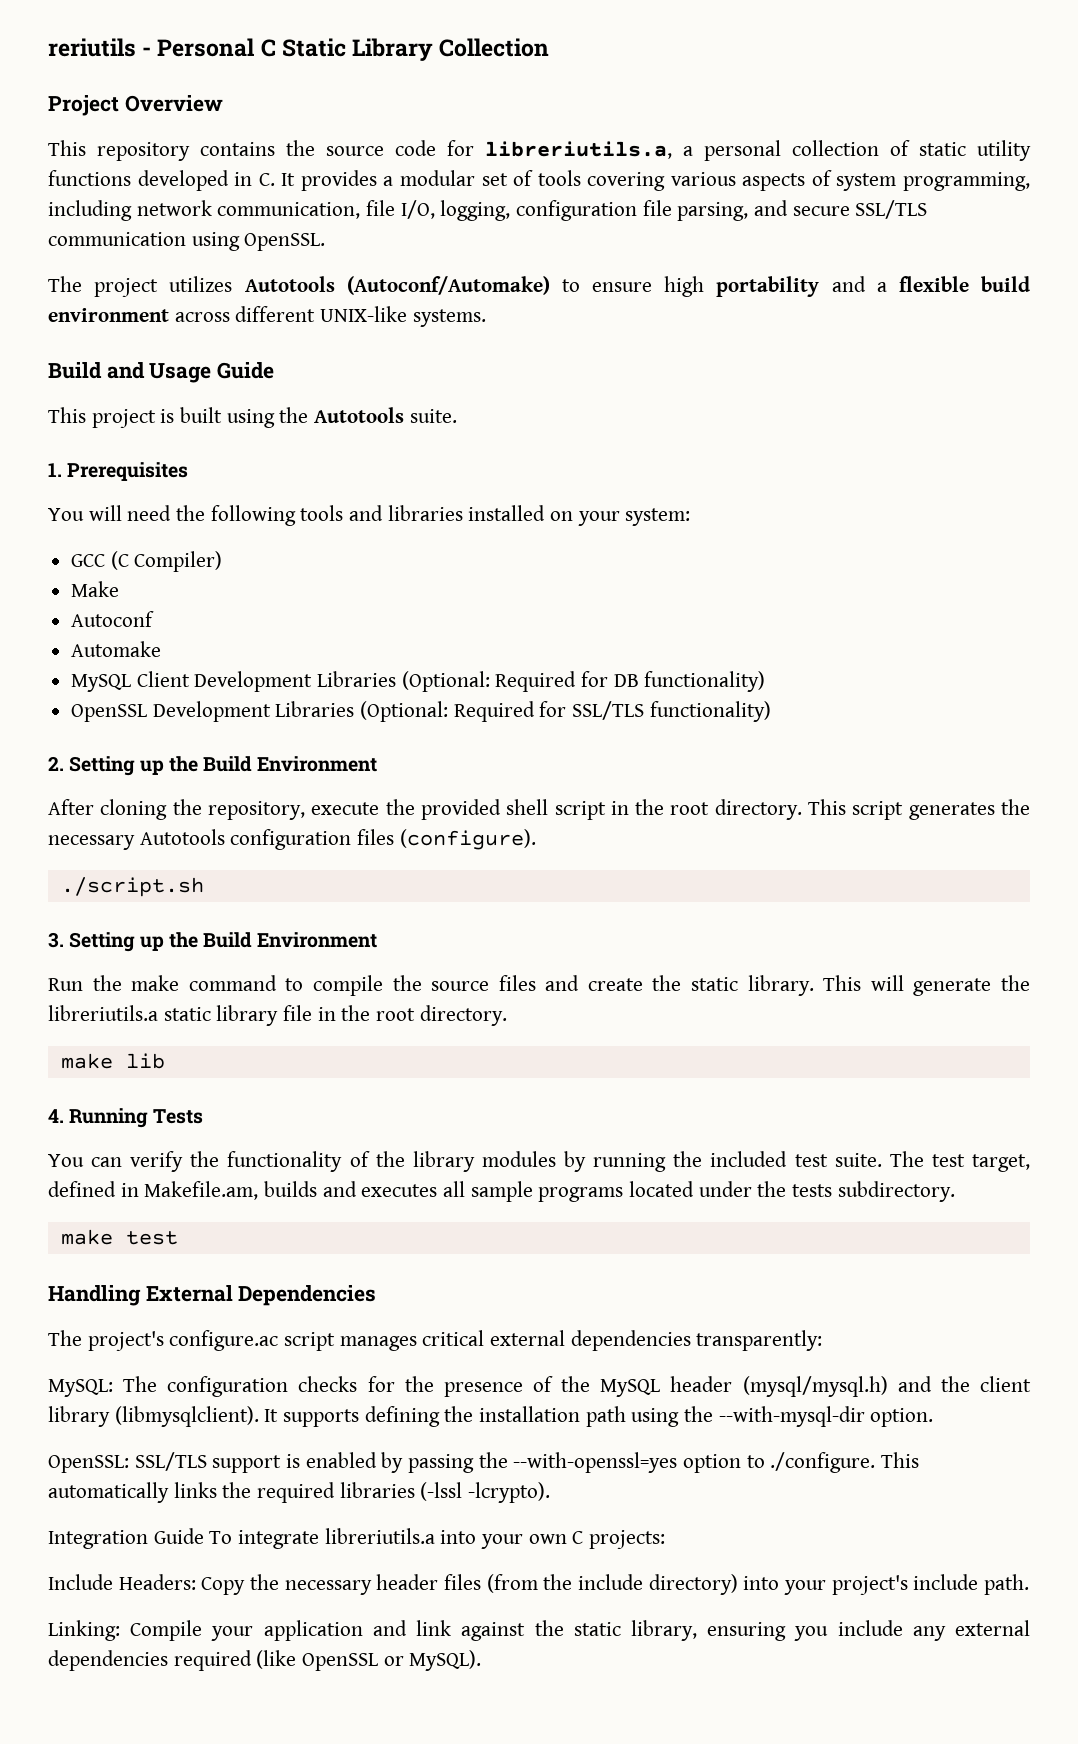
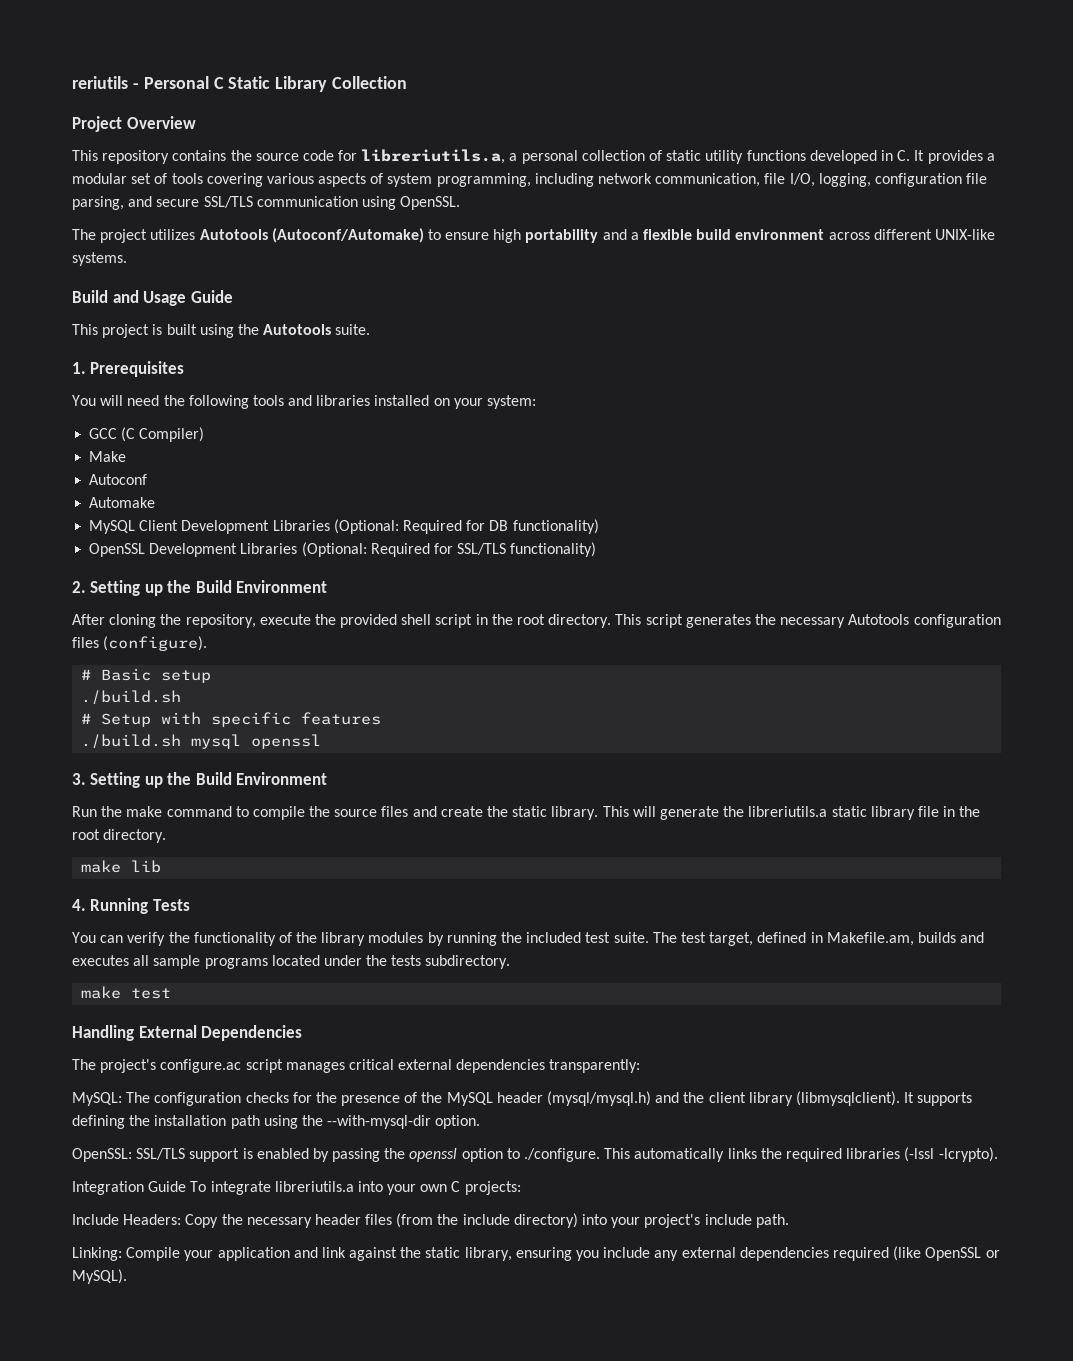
[60,877,204,897] ./script.sh -> [81,668,212,683] [81,690,182,705] [81,712,382,727] [81,734,322,749] # Basic setup // ./build.sh // # Setup with specific features // ./build.sh mysql openssl
[513,1452,678,1473] --with-openssl=yes -> [409,1148,458,1162] openssl

